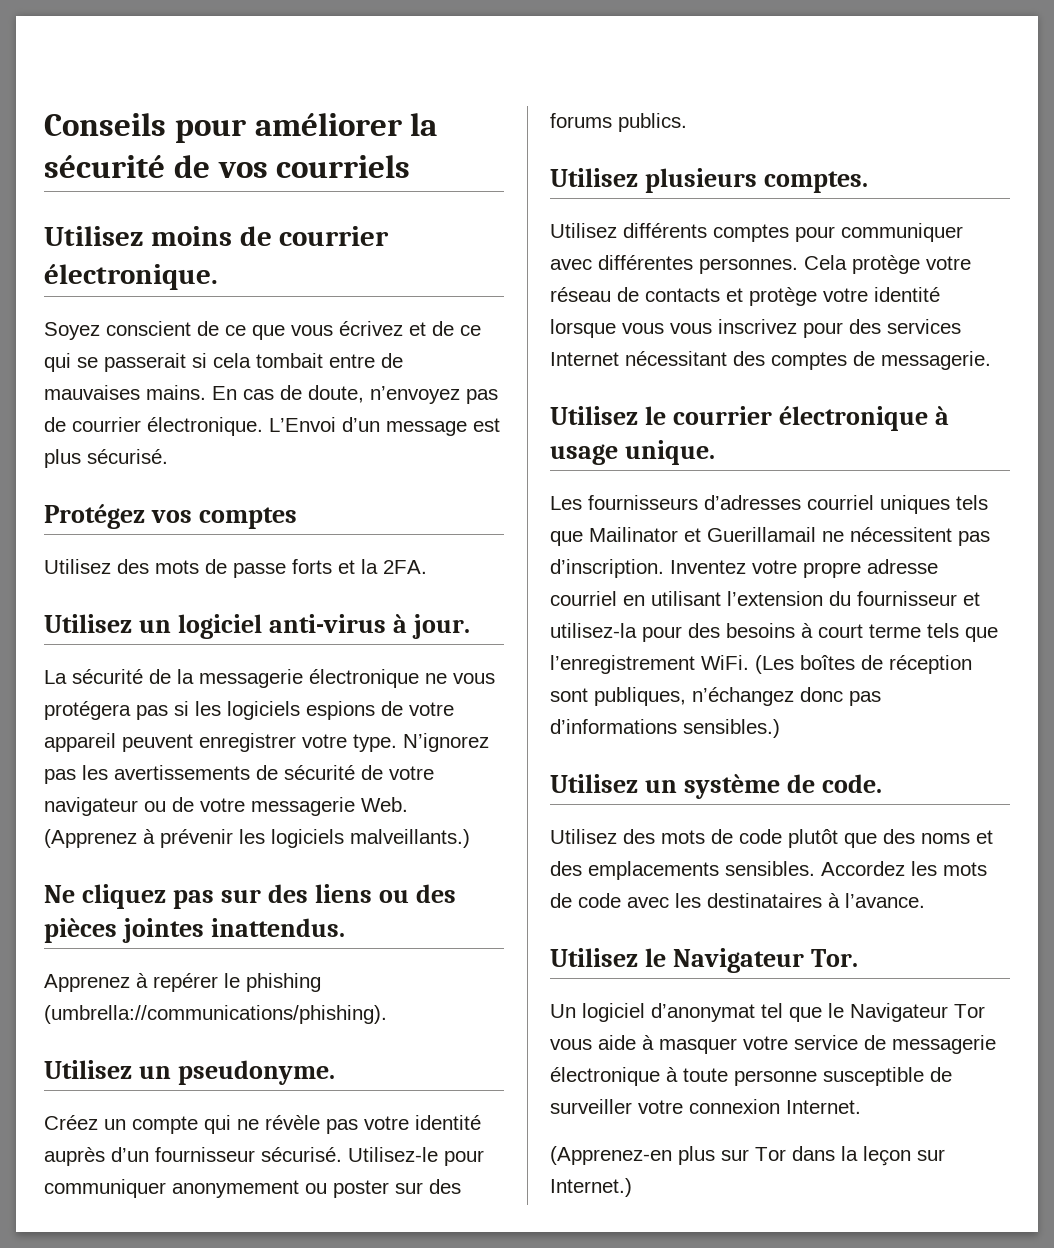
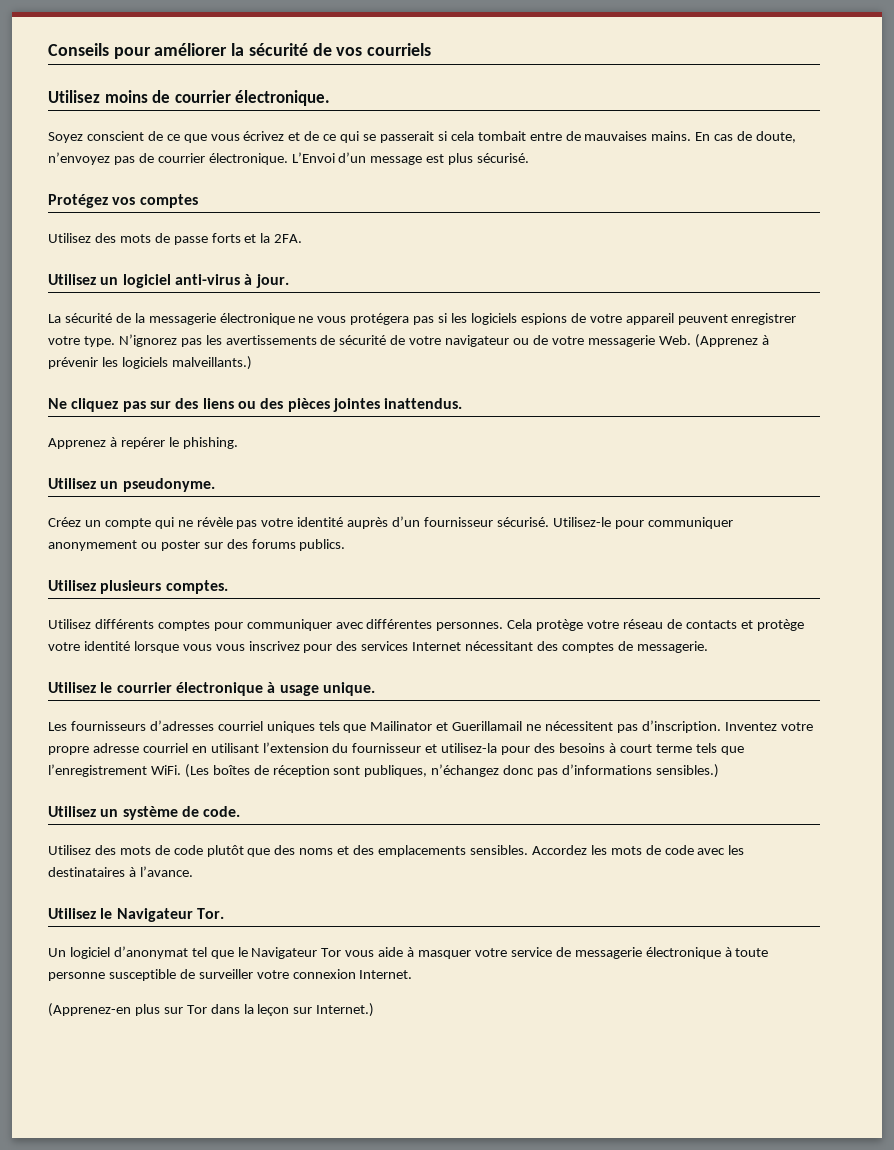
[246,973,321,992] [44,1005,387,1024] phishing (umbrella://communications/phishing). -> [182,437,238,449] phishing.

